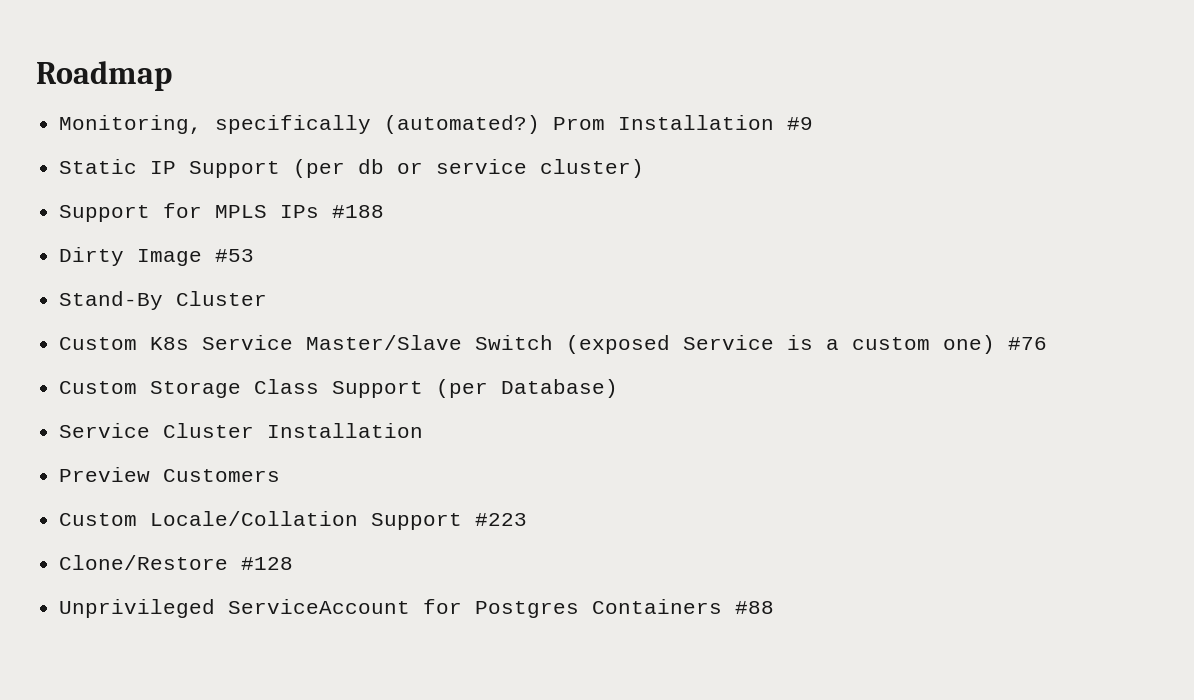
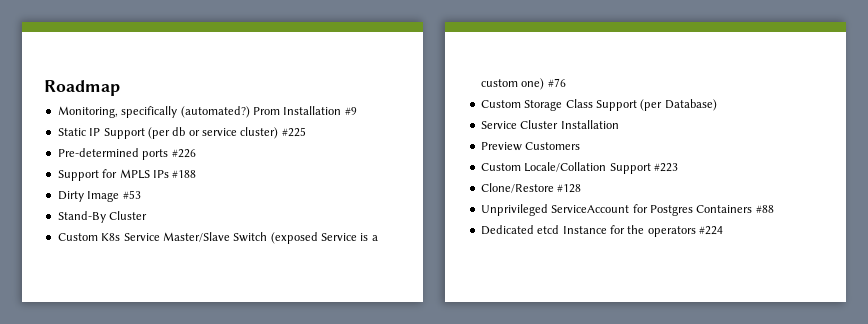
(645, 168) none -> [281,127,306,137] [57,148,196,160] #225 // Pre-determined ports #226
(775, 607) none -> [480,225,723,237] // Dedicated etcd Instance for the operators #224

